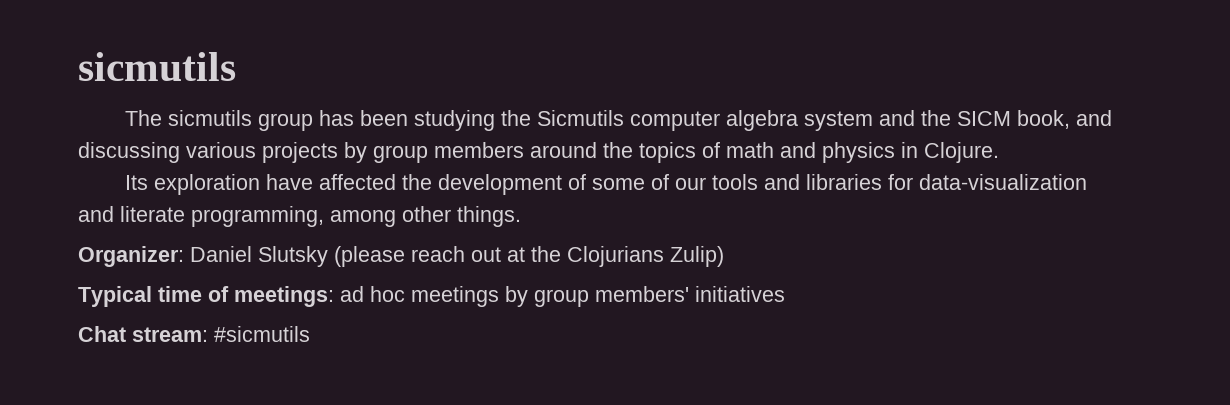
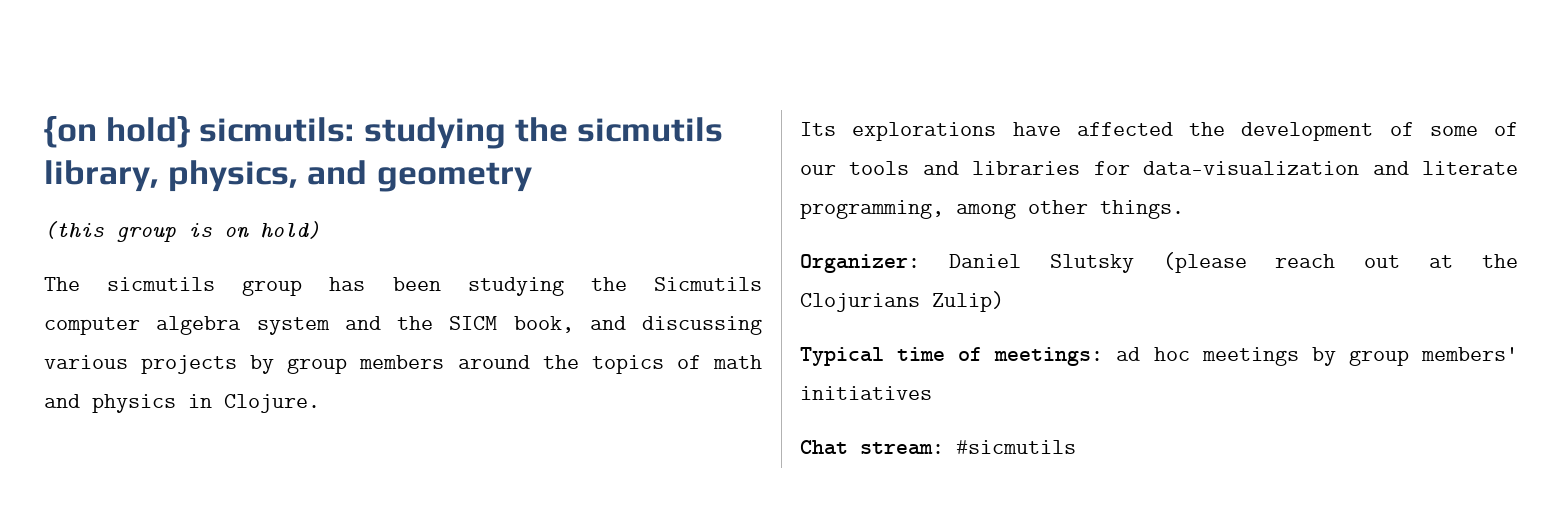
[78,52,236,81] sicmutils -> [44,115,723,149] [44,160,532,192] [44,221,320,242] {on hold} sicmutils: studying the sicmutils library, physics, and geometry // (this group is on hold)
[154,174,261,195] exploration -> [852,122,997,141] explorations

